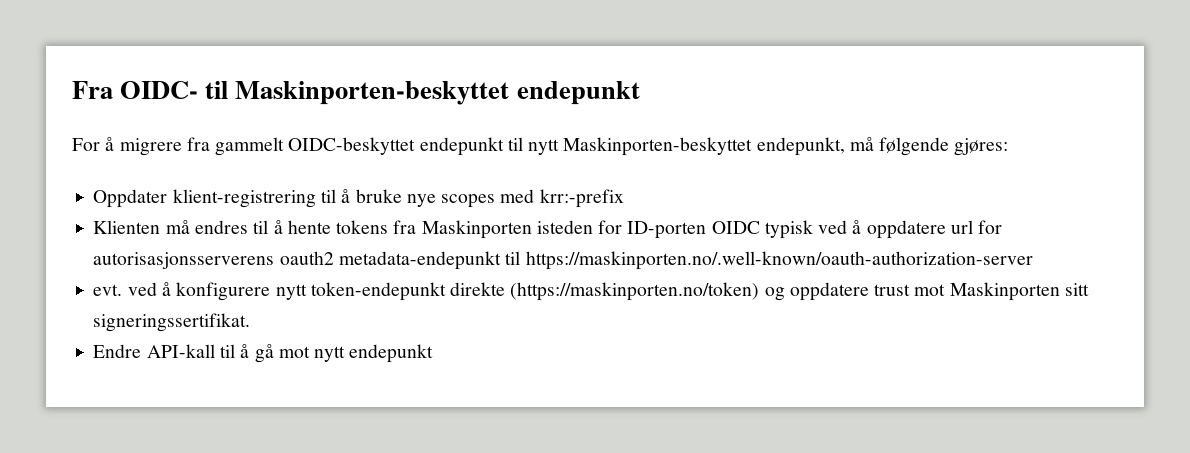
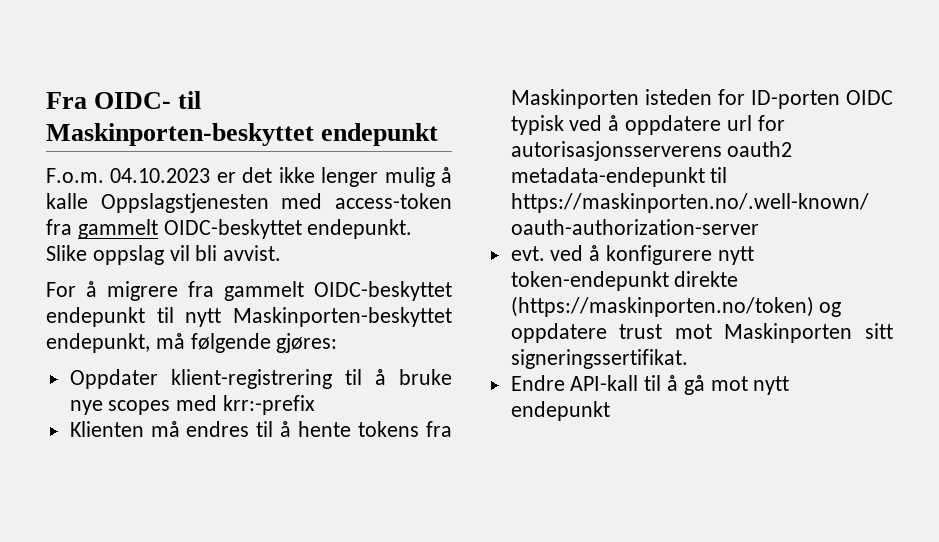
(640, 93) none -> [46,167,453,187] [46,193,452,213] [46,219,413,239] [46,245,282,265] // F.o.m. 04.10.2023 er det ikke lenger mulig å kalle Oppslagstjenesten med access-token fra gammelt OIDC-beskyttet endepunkt. Slike oppslag vil bli avvist.

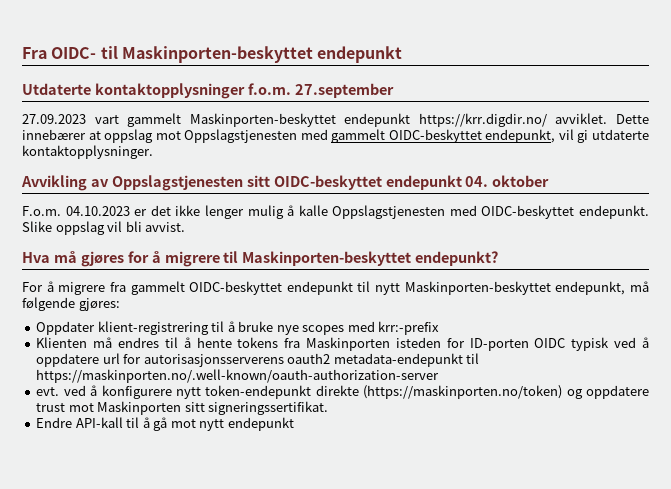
(439, 134) none -> [22,83,394,99] [22,113,649,127] [22,129,649,143] [22,145,153,159] [21,175,550,191] // Utdaterte kontaktopplysninger f.o.m. 27.september // 27.09.2023 vart gammelt Maskinporten-beskyttet endepunkt https://krr.digdir.no/ avviklet. Dette innebærer at oppslag mot Oppslagstjenesten med gammelt OIDC-beskyttet endepunkt, vil gi utdaterte kontaktopplysninger. // Avvikling av Oppslagstjenesten sitt OIDC-beskyttet endepunkt 04. oktober
[335,193,452,209] [46,219,158,239] access-token fra gammelt -> (477, 210) none
(282, 253) none -> [22,251,499,267] // Hva må gjøres for å migrere til Maskinporten-beskyttet endepunkt?

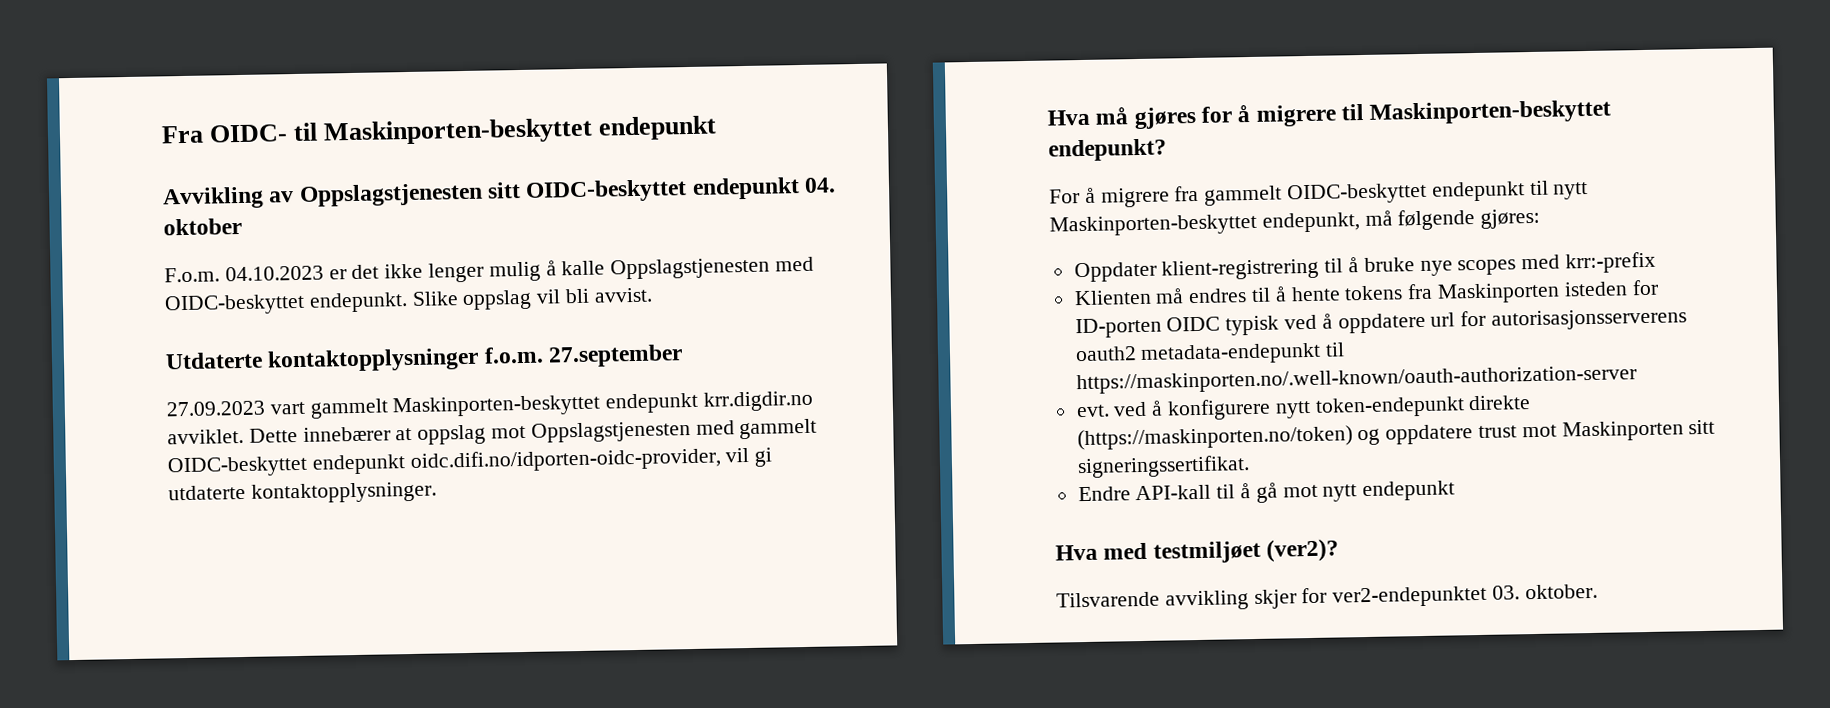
[22,83,394,99] [22,113,649,127] [22,129,649,143] [22,145,153,159] // Utdaterte kontaktopplysninger f.o.m. 27.september // 27.09.2023 vart gammelt Maskinporten-beskyttet endepunkt https://krr.digdir.no/ avviklet. Dette innebærer at oppslag mot Oppslagstjenesten med gammelt OIDC-beskyttet endepunkt, vil gi utdaterte kontaktopplysninger. -> (718, 128) none
(186, 227) none -> [165,344,684,373] [166,390,814,419] [167,418,818,445] [167,447,773,478] [168,481,437,504] // Utdaterte kontaktopplysninger f.o.m. 27.september // 27.09.2023 vart gammelt Maskinporten-beskyttet endepunkt krr.digdir.no avviklet. Dette innebærer at oppslag mot Oppslagstjenesten med gammelt OIDC-beskyttet endepunkt oidc.difi.no/idporten-oidc-provider, vil gi utdaterte kontaktopplysninger.
(294, 424) none -> [1055,538,1340,564] [1056,583,1598,611] // Hva med testmiljøet (ver2)? // Tilsvarende avvikling skjer for ver2-endepunktet 03. oktober.

